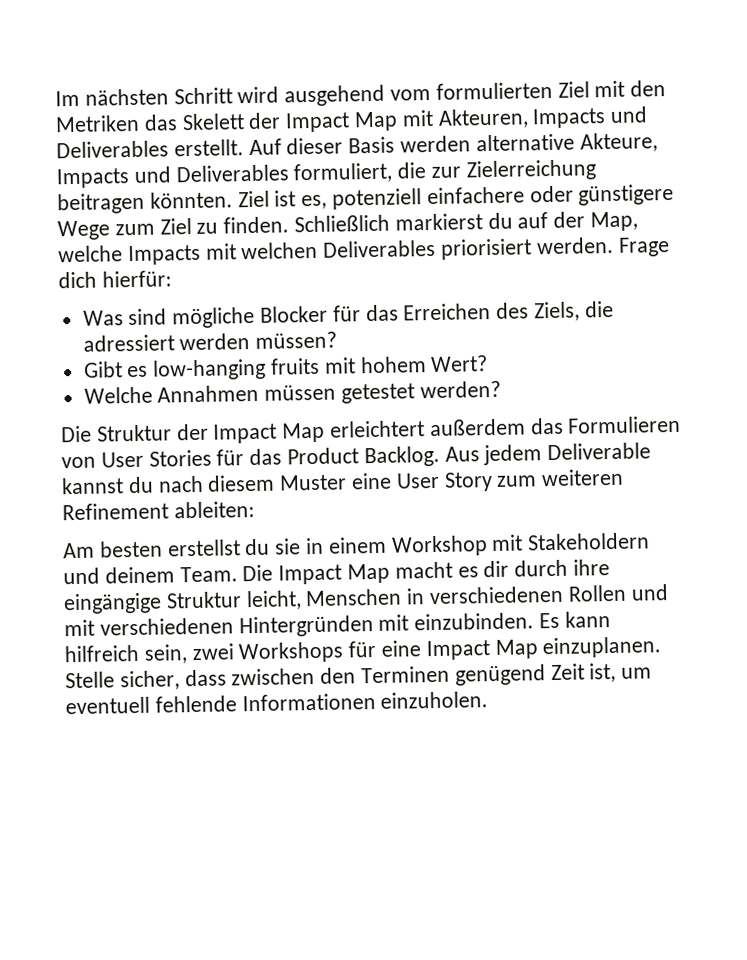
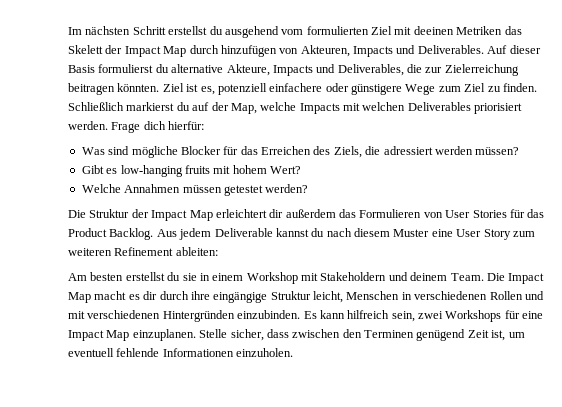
[237,86,280,104] wird -> [168,26,223,35] erstellst du
[630,80,667,97] den -> [413,26,454,35] deeinen
[401,109,434,127] mit -> [189,45,299,57] durch hinzufügen von
[56,139,244,159] Deliverables erstellt. -> [417,45,484,54] Deliverables.
[400,135,472,153] werden -> [98,64,169,73] formulierst du
[175,162,394,184] Deliverables formuliert, -> [337,64,404,76] Deliverables,
(426, 429) none -> [269,209,284,218] dir
[378,614,410,631] mit -> (235, 316) none

